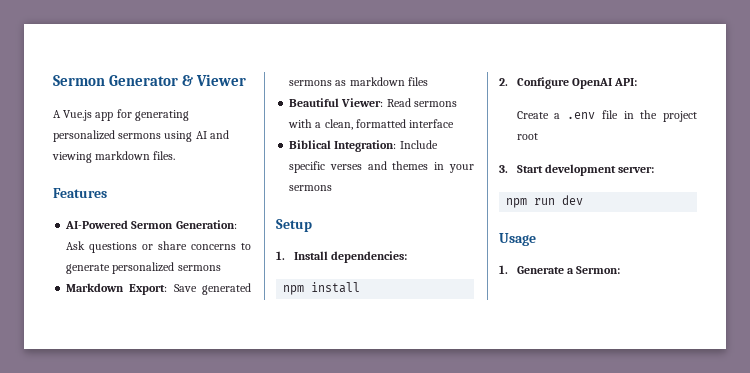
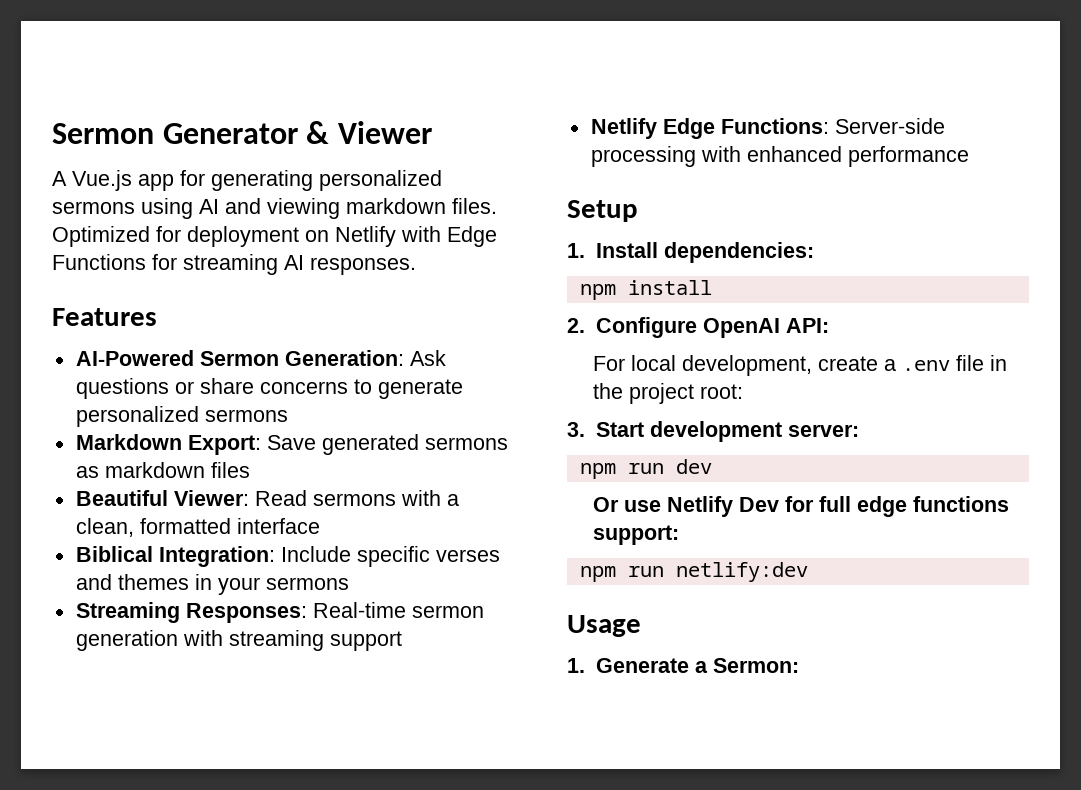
(176, 155) none -> [52,226,497,247] [52,254,416,275] Optimized for deployment on Netlify with Edge Functions for streaming AI responses.
(333, 188) none -> [75,602,484,623] [75,630,402,651] [590,118,945,139] [590,146,969,167] // Streaming Responses: Real-time sermon generation with streaming support // Netlify Edge Functions: Server-side processing with enhanced performance
[516,111,549,119] Create -> [592,355,878,376] For local development, create
[516,133,538,140] root -> [699,384,743,399] root:
(584, 200) none -> [592,496,1009,517] [592,525,679,545] [579,562,808,582] // Or use Netlify Dev for full edge functions support: // npm run netlify:dev

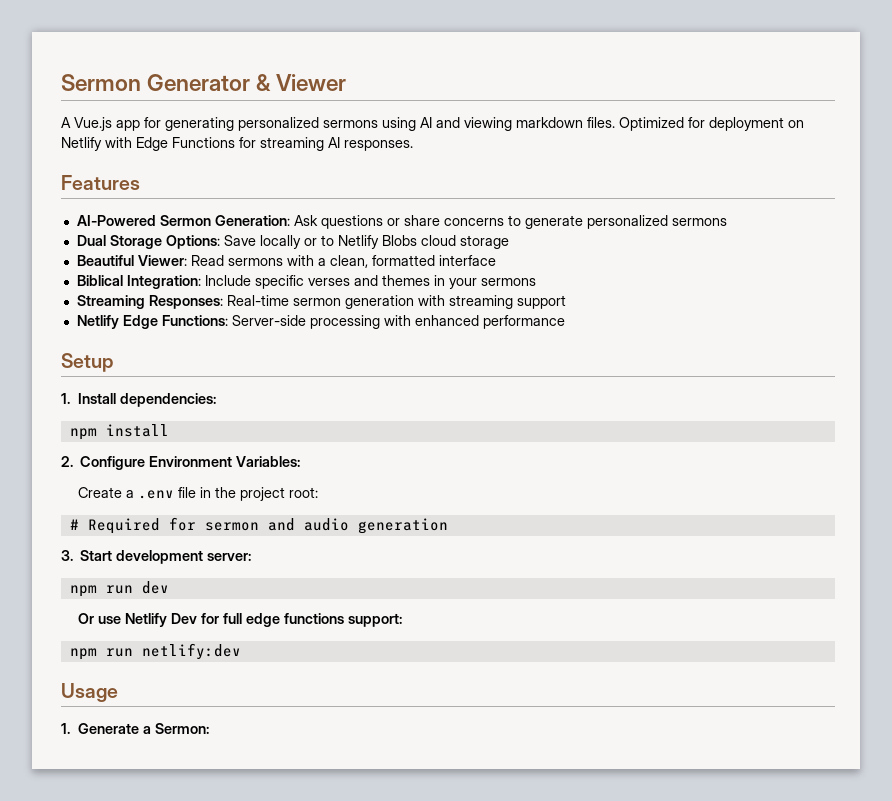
[75,434,508,455] [75,462,250,478] Markdown Export: Save generated sermons as markdown files -> [76,235,509,249] Dual Storage Options: Save locally or to Netlify Blobs cloud storage
[702,318,829,338] [592,355,878,376] OpenAI API: // For local development, create -> [149,456,301,467] [77,487,122,498] Environment Variables: // Create
(743, 391) none -> [69,517,448,534] // # Required for sermon and audio generation

